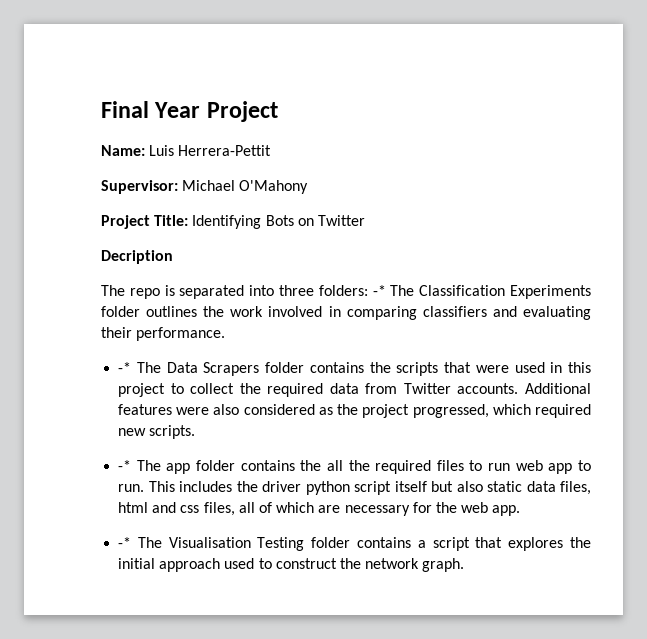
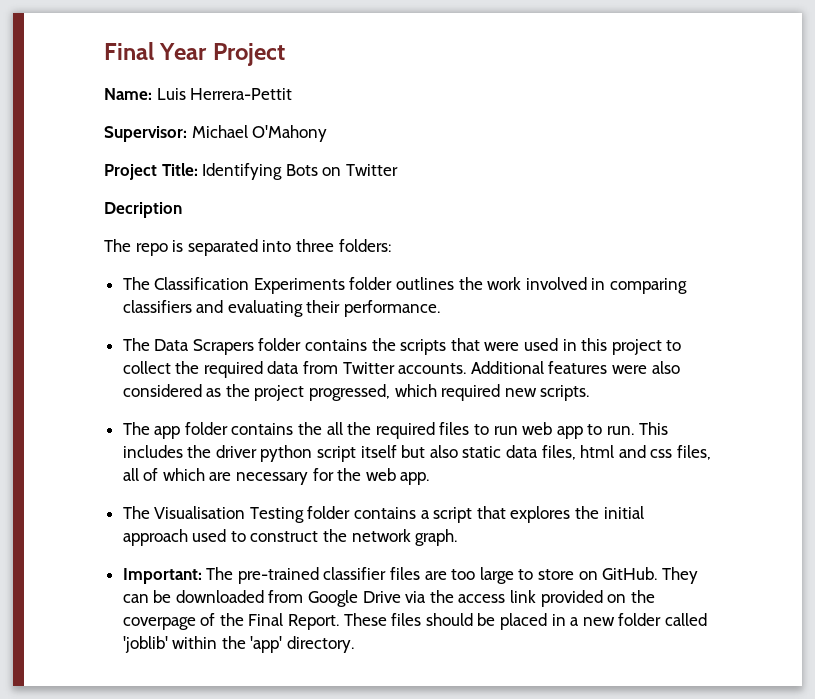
[372,285,386,296] -* -> (391, 245) //
[118,362,132,373] -* -> (441, 308) none
[118,460,132,471] -* -> (590, 393) none
[118,537,132,548] -* -> (430, 478) none
(465, 565) none -> [122,567,698,584] [122,590,655,607] [122,613,707,630] [122,636,355,653] // Important: The pre-trained classifier files are too large to store on GitHub. They can be downloaded from Google Drive via the access link provided on the coverpage of the Final Report. These files should be placed in a new folder called 'joblib' within the 'app' directory.

